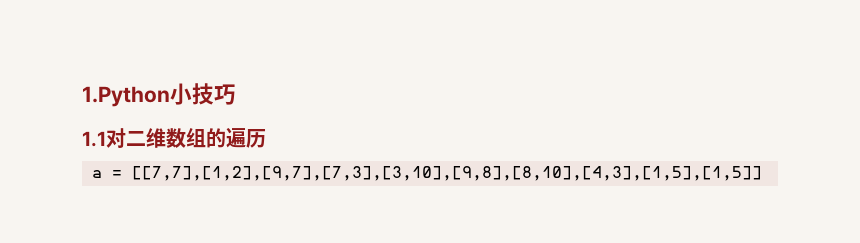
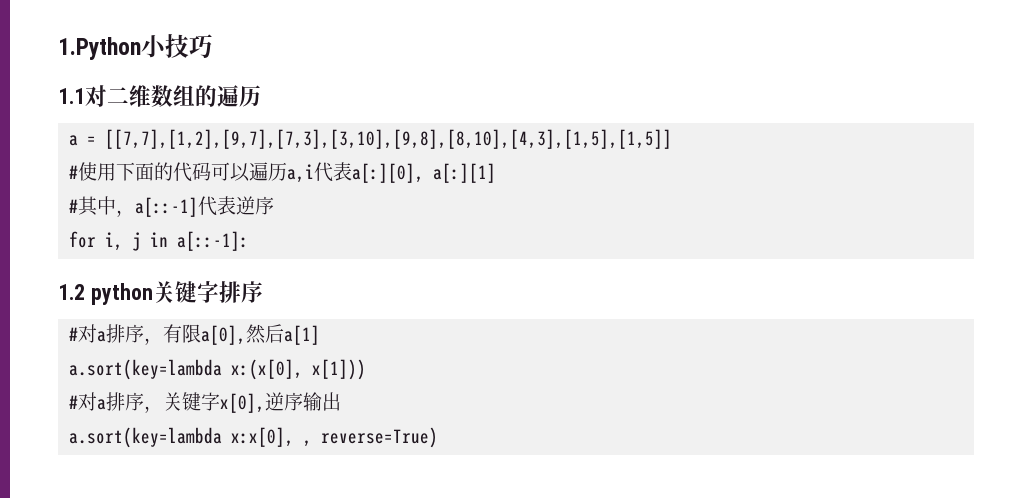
(763, 173) none -> [69,162,497,183] [69,196,275,217] [69,231,250,251] [58,281,263,305] [69,324,321,345] [69,359,367,380] [69,392,342,413] [69,427,439,448] // #使用下面的代码可以遍历a,i代表a[:][0], a[:][1] // #其中，a[::-1]代表逆序 // for i, j in a[::-1]: // 1.2 python关键字排序 // #对a排序，有限a[0],然后a[1] // a.sort(key=lambda x:(x[0], x[1])) // #对a排序，关键字x[0],逆序输出 // a.sort(key=lambda x:x[0], , reverse=True)

